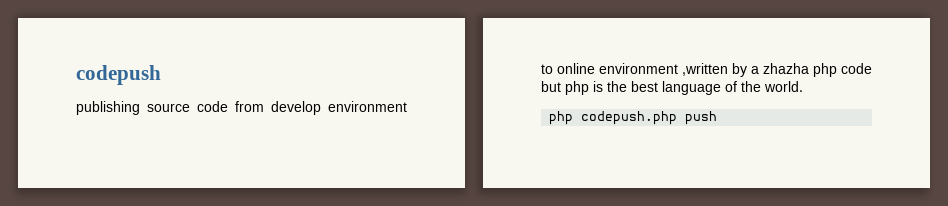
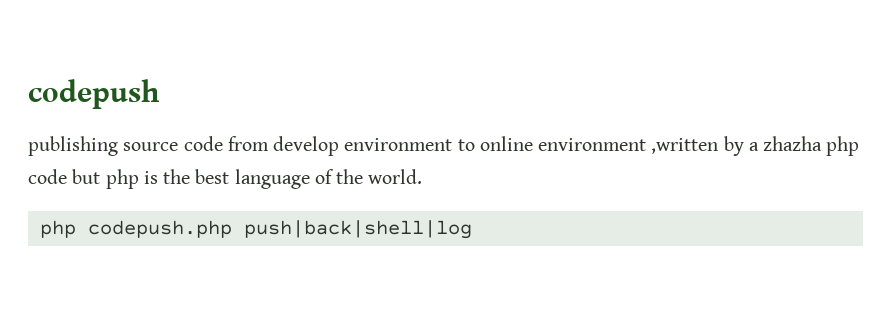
[685,111,718,125] push -> [243,220,472,239] push|back|shell|log

